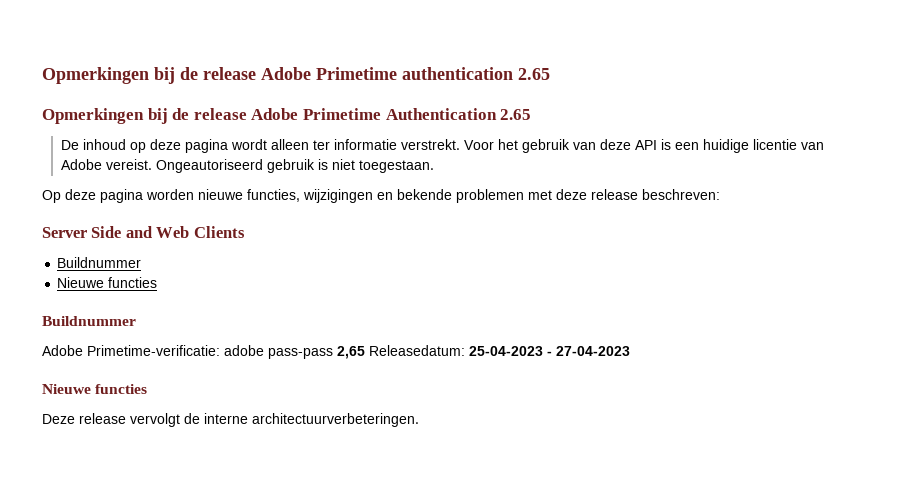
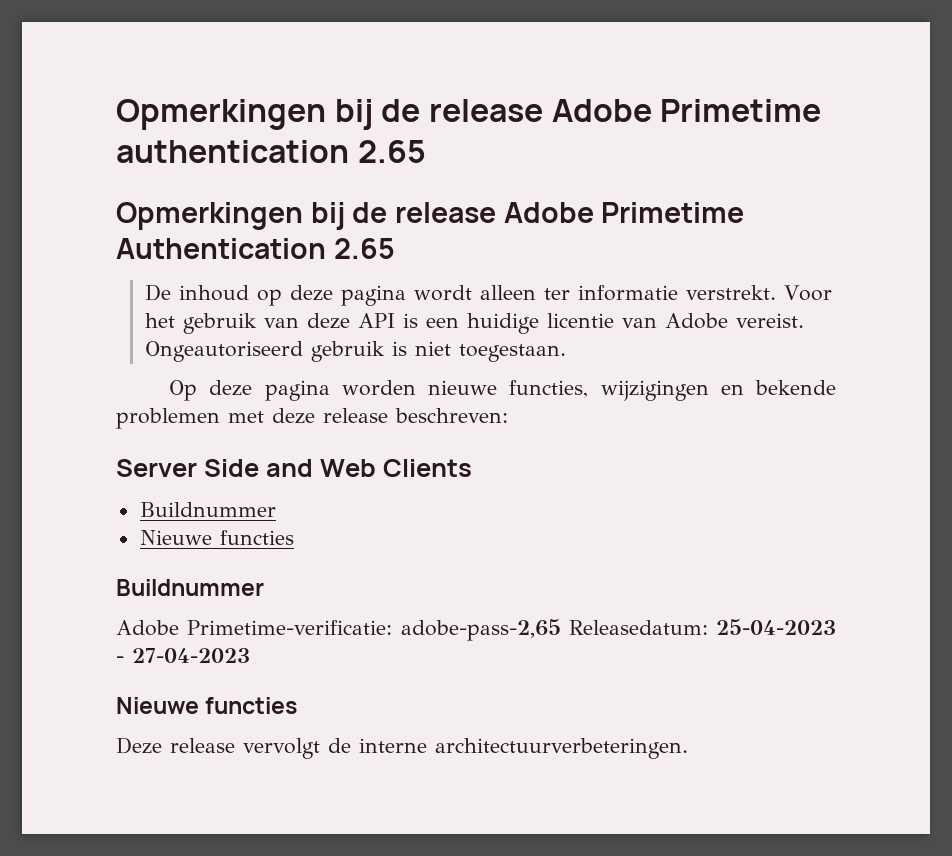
[224,345,365,359] adobe pass-pass 2,65 -> [400,619,561,641] adobe-pass-2,65

